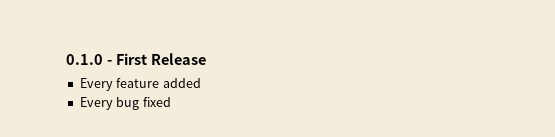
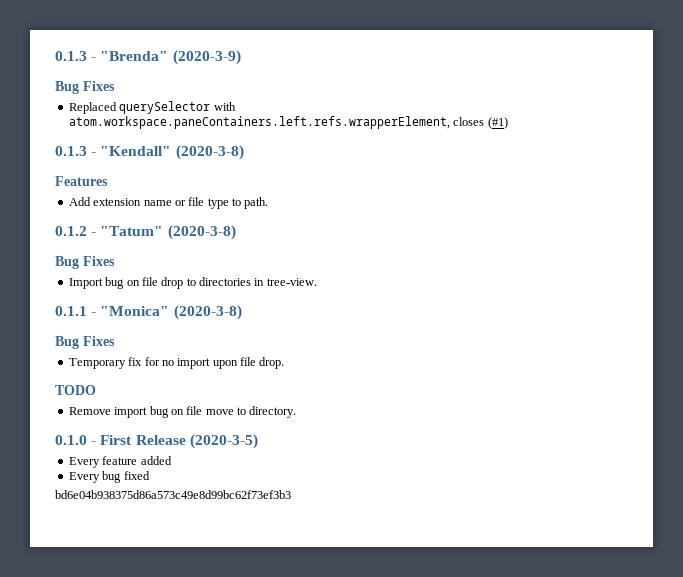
(66, 59) none -> [55,50,241,65] [55,81,115,94] [68,101,236,114] [68,116,508,129] [55,145,244,160] [55,176,108,186] [68,197,269,209] [55,225,236,240] [55,256,115,269] [68,277,317,289] [55,305,242,320] [55,336,115,349] [68,357,285,369] [55,385,96,395] [68,406,297,418] 0.1.3 - "Brenda" (2020-3-9) // Bug Fixes // Replaced querySelector with atom.workspace.paneContainers.left.refs.wrapperElement, closes (#1) // 0.1.3 - "Kendall" (2020-3-8) // Features // Add extension name or file type to path. // 0.1.2 - "Tatum" (2020-3-8) // Bug Fixes // Import bug on file drop to directories in tree-view. // 0.1.1 - "Monica" (2020-3-8) // Bug Fixes // Temporary fix for no import upon file drop. // TODO // Remove import bug on file move to directory. //
(206, 59) none -> [189,434,258,449] (2020-3-5)
(171, 102) none -> [55,490,291,499] // bd6e04b938375d86a573c49e8d99bc62f73ef3b3

